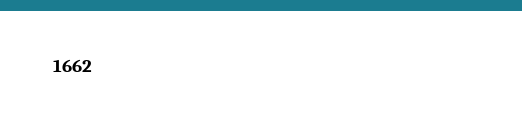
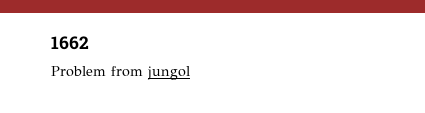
(92, 65) none -> [51,66,190,80] // Problem from jungol

